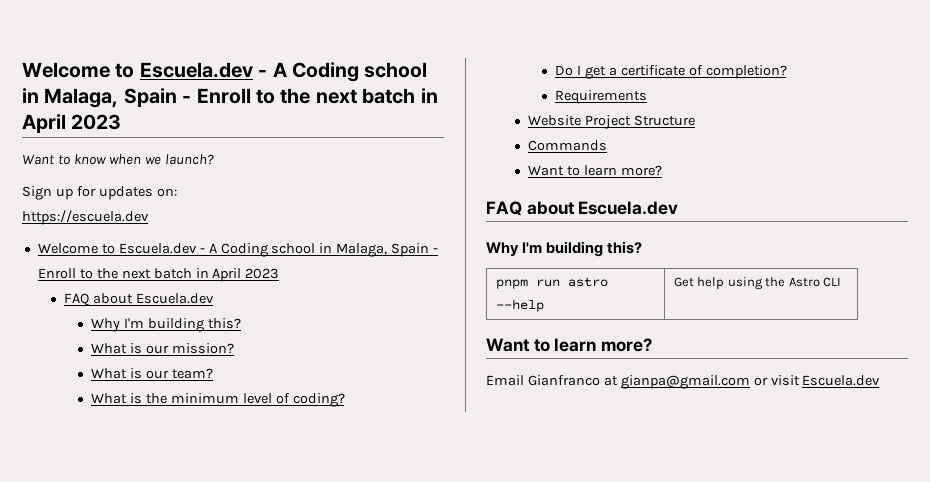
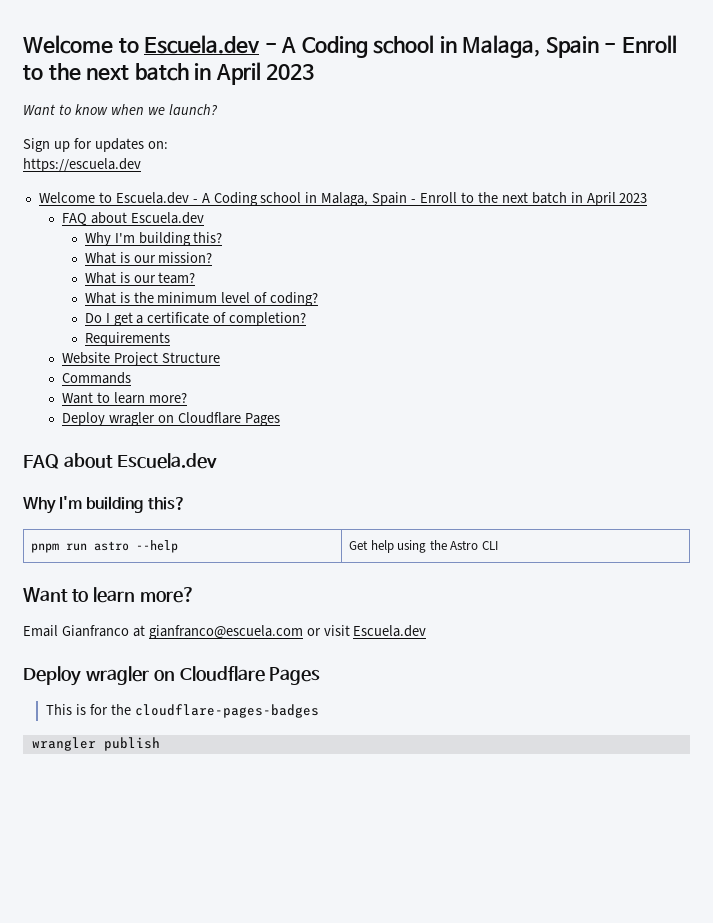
(663, 170) none -> [61,412,280,426] // Deploy wragler on Cloudflare Pages
[620,375,750,389] gianpa@gmail.com -> [148,625,303,639] gianfranco@escuela.com
(881, 380) none -> [23,666,321,686] [45,704,319,718] [31,737,160,751] // Deploy wragler on Cloudflare Pages // This is for the cloudflare-pages-badges // wrangler publish

